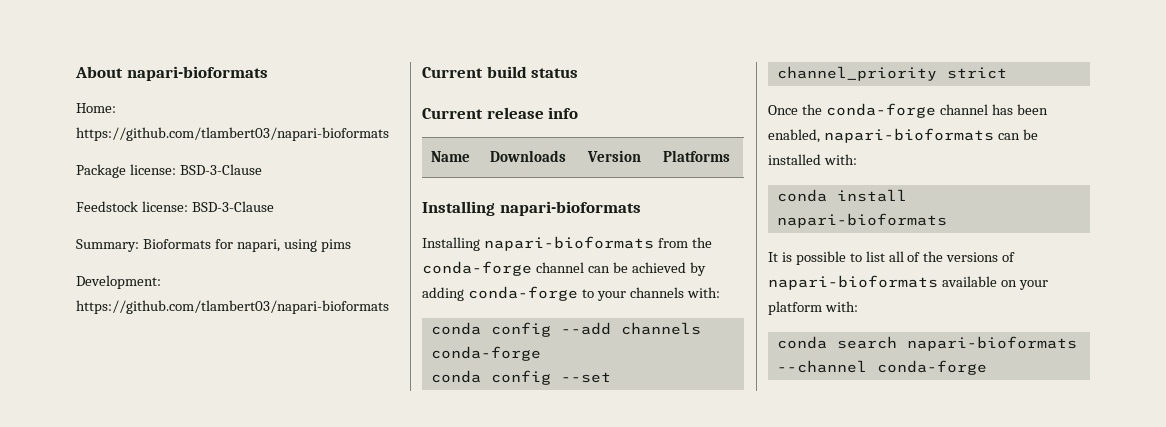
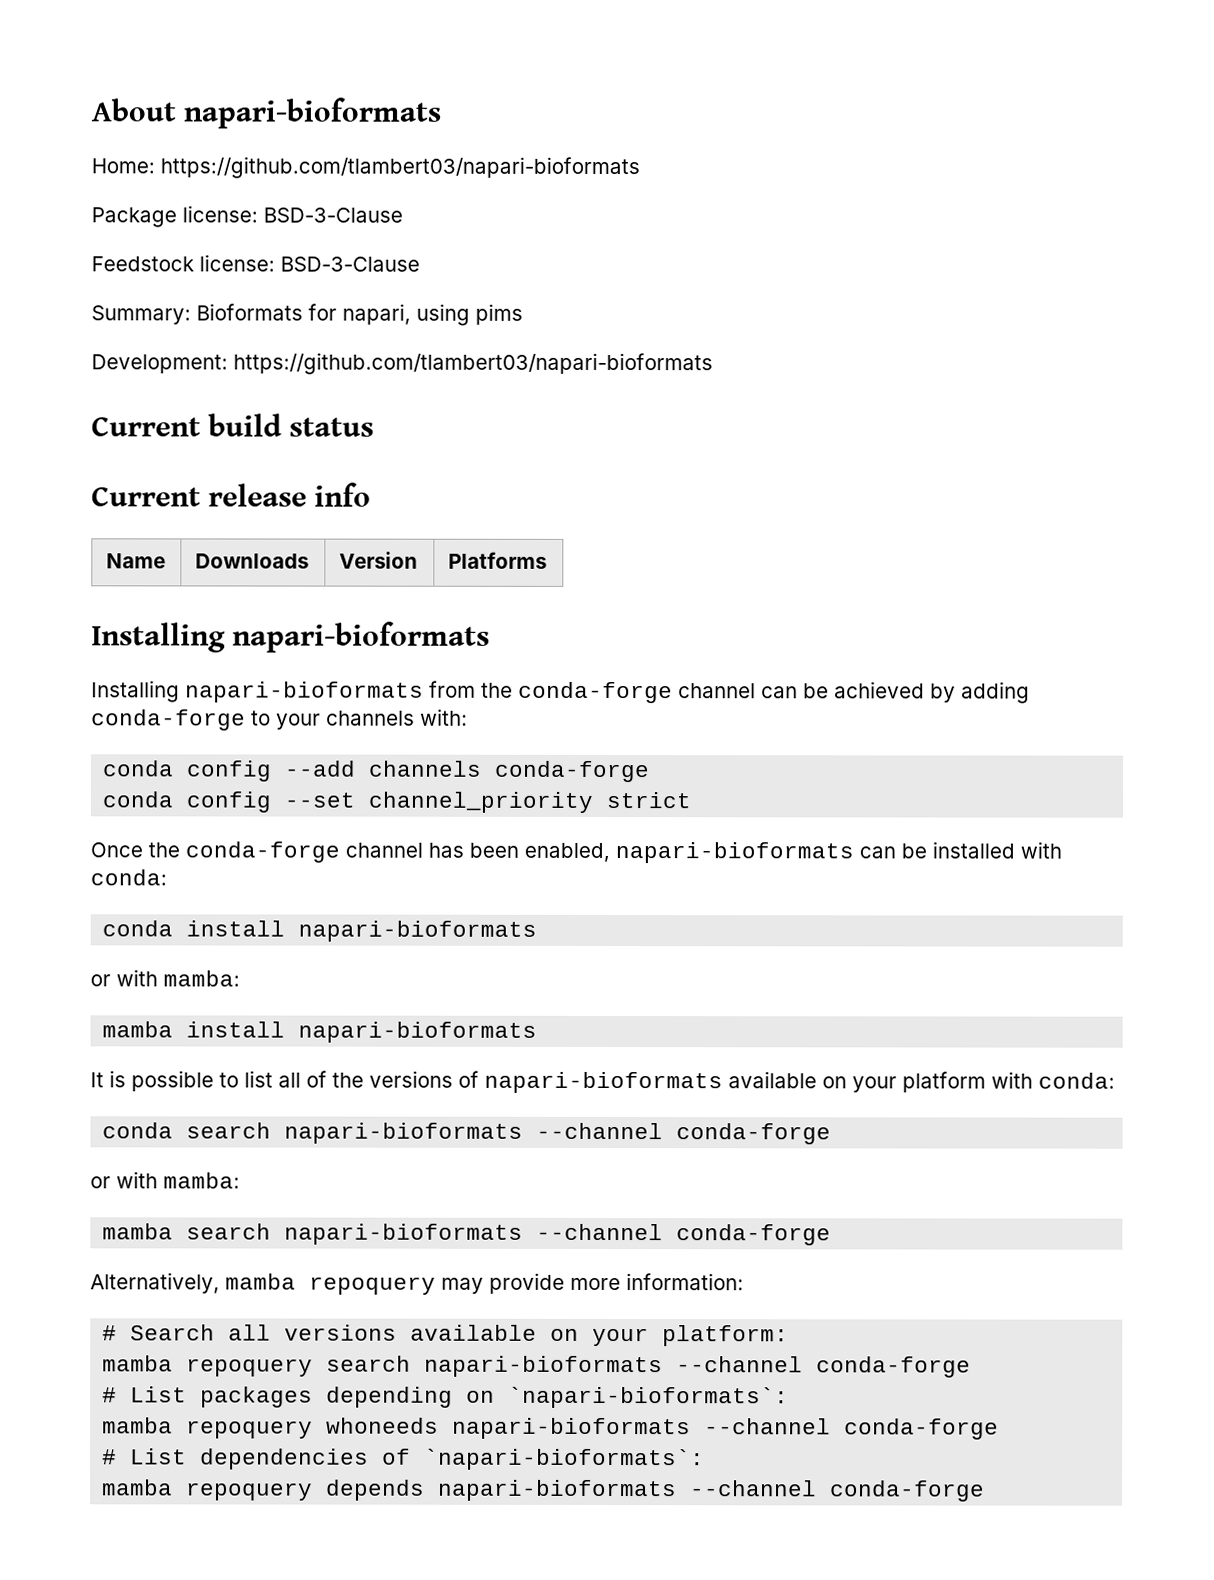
[823,154,857,165] with: -> [1020,841,1062,859] [90,869,167,886] with conda:
(947, 220) none -> [90,969,240,987] [102,1021,538,1043] // or with mamba: // mamba install napari-bioformats
[824,301,858,312] with: -> [991,1071,1115,1089] with conda:
(987, 367) none -> [90,1171,240,1189] [102,1223,832,1246] [90,1272,744,1295] [102,1324,790,1347] [102,1355,972,1378] [102,1386,790,1409] [102,1417,1000,1440] [102,1448,706,1471] [102,1479,986,1502] // or with mamba: // mamba search napari-bioformats --channel conda-forge // Alternatively, mamba repoquery may provide more information: // # Search all versions available on your platform: // mamba repoquery search napari-bioformats --channel conda-forge // # List packages depending on `napari-bioformats`: // mamba repoquery whoneeds napari-bioformats --channel conda-forge // # List dependencies of `napari-bioformats`: // mamba repoquery depends napari-bioformats --channel conda-forge

